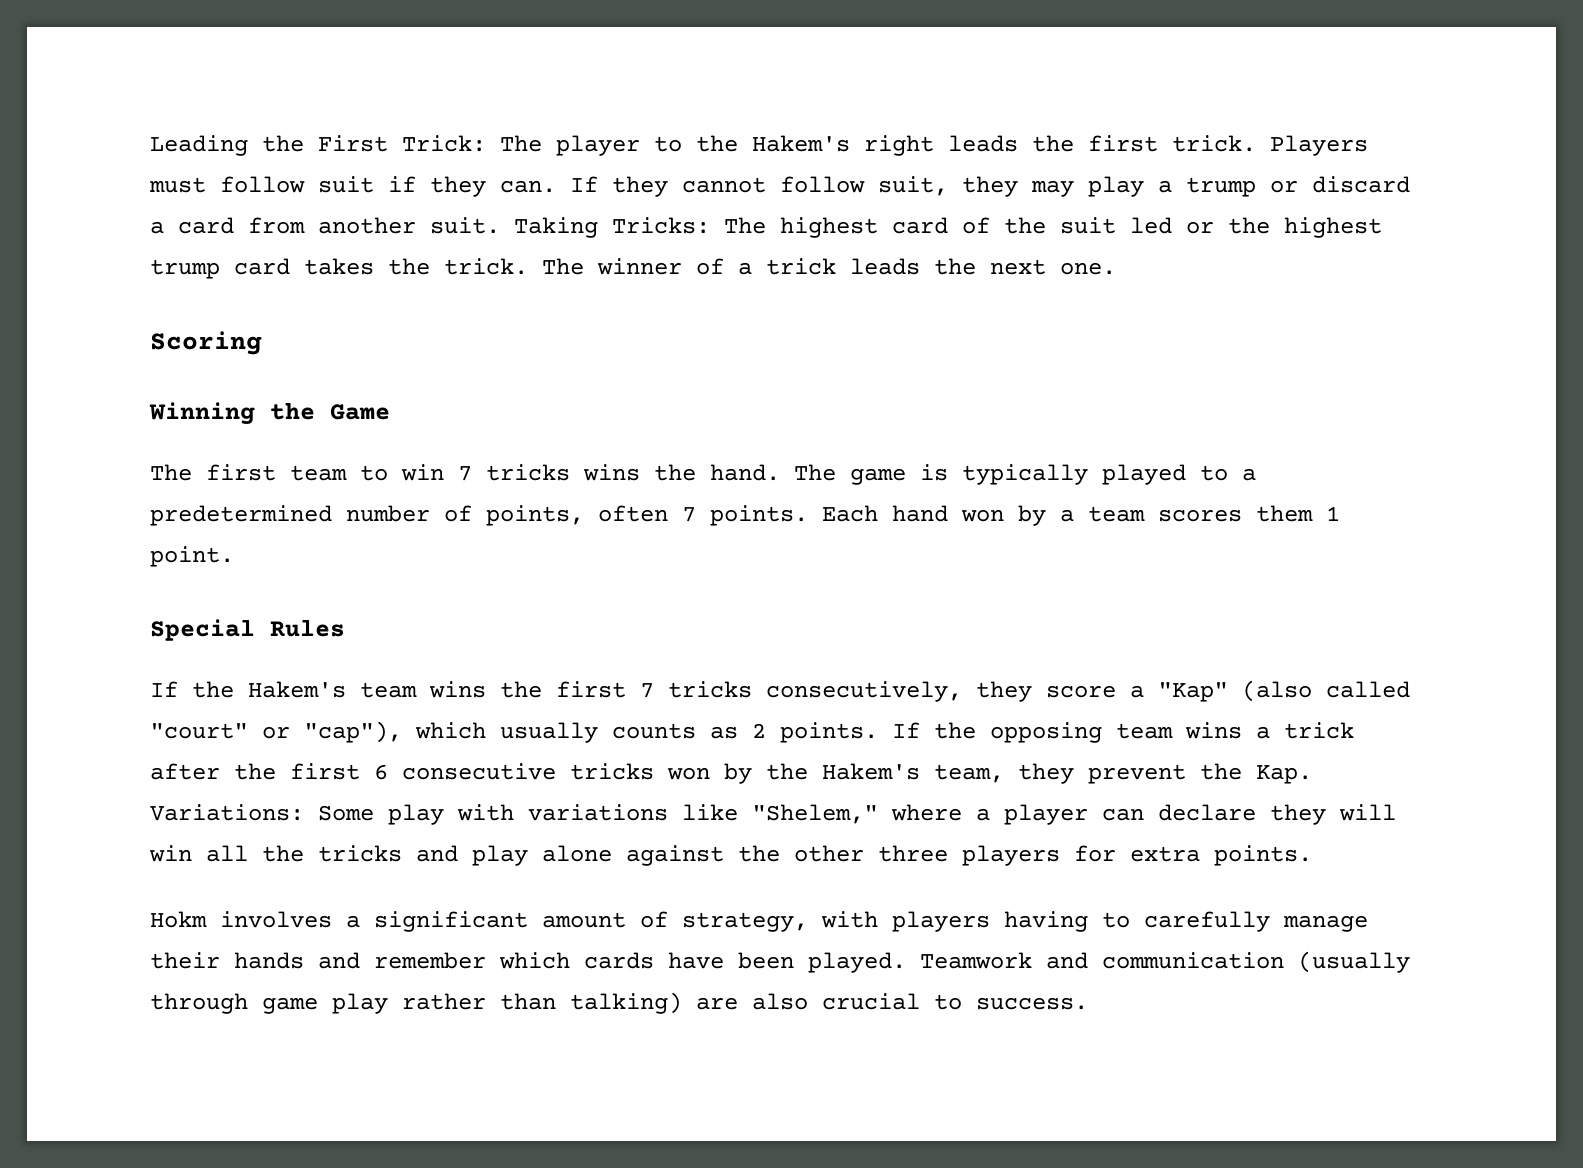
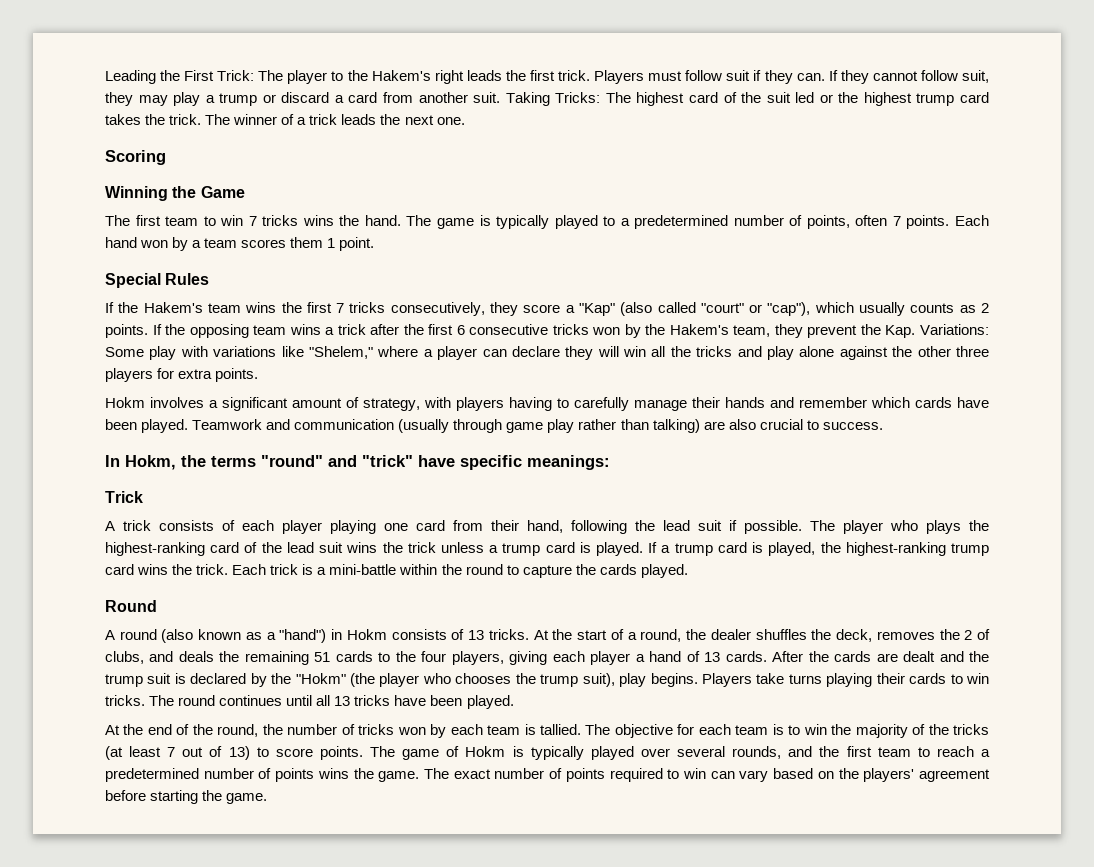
(1088, 1003) none -> [105,455,610,470] [105,491,143,503] [105,520,989,534] [105,542,990,556] [105,564,688,578] [105,600,157,612] [105,629,991,643] [105,651,990,665] [105,673,989,687] [105,695,514,709] [105,724,989,738] [105,746,991,760] [105,768,990,782] [105,790,268,804] // In Hokm, the terms "round" and "trick" have specific meanings: // Trick // A trick consists of each player playing one card from their hand, following the lead suit if possible. The player who plays the highest-ranking card of the lead suit wins the trick unless a trump card is played. If a trump card is played, the highest-ranking trump card wins the trick. Each trick is a mini-battle within the round to capture the cards played. // Round // A round (also known as a "hand") in Hokm consists of 13 tricks. At the start of a round, the dealer shuffles the deck, removes the 2 of clubs, and deals the remaining 51 cards to the four players, giving each player a hand of 13 cards. After the cards are dealt and the trump suit is declared by the "Hokm" (the player who chooses the trump suit), play begins. Players take turns playing their cards to win tricks. The round continues until all 13 tricks have been played. // At the end of the round, the number of tricks won by each team is tallied. The objective for each team is to win the majority of the tricks (at least 7 out of 13) to score points. The game of Hokm is typically played over several rounds, and the first team to reach a predetermined number of points wins the game. The exact number of points required to win can vary based on the players' agreement before starting the game.

